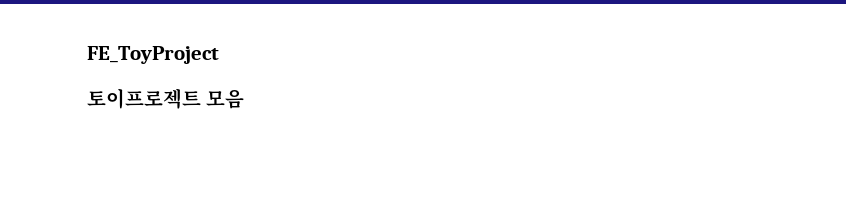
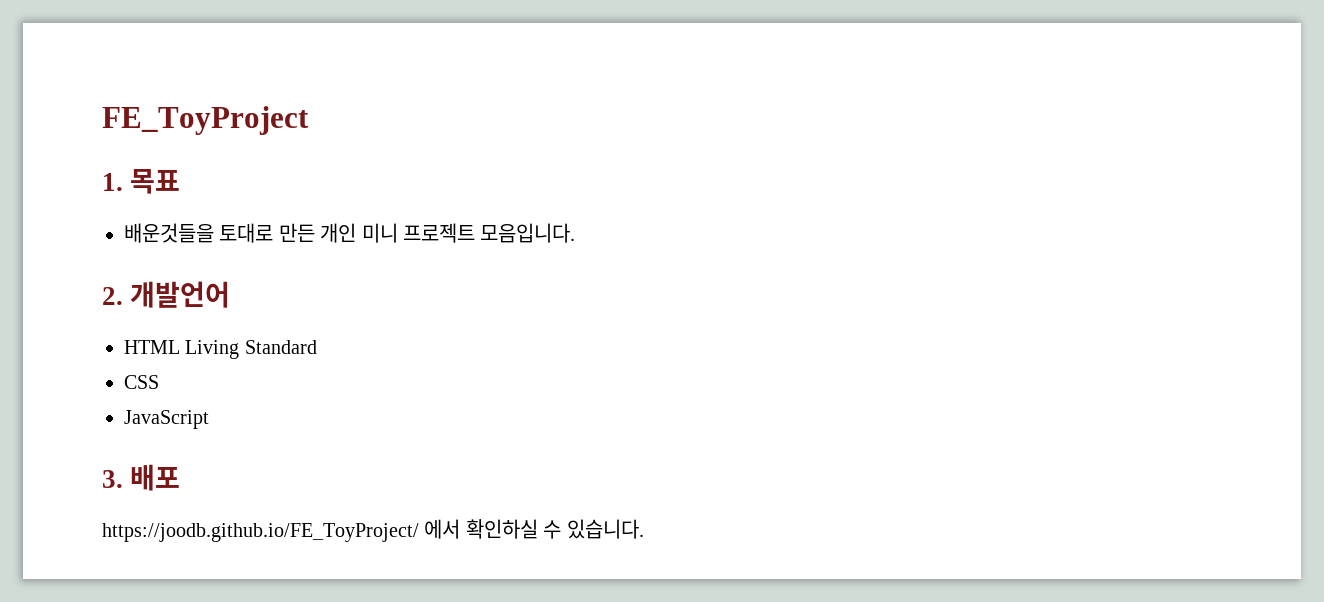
[87,88,245,109] 토이프로젝트 모음 -> [102,169,181,194] [124,223,576,243] [102,281,231,308] [124,340,317,359] [124,375,159,389] [124,410,209,429] [102,464,181,491] [102,519,644,542] 1. 목표 // 배운것들을 토대로 만든 개인 미니 프로젝트 모음입니다. // 2. 개발언어 // HTML Living Standard // CSS // JavaScript // 3. 배포 // https://joodb.github.io/FE_ToyProject/ 에서 확인하실 수 있습니다.

